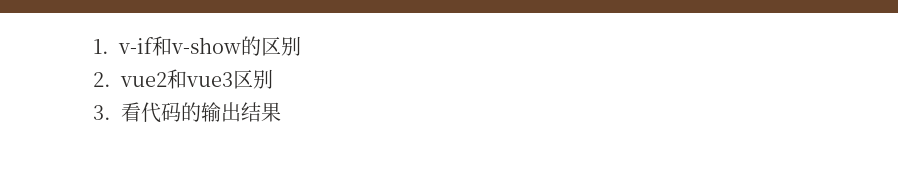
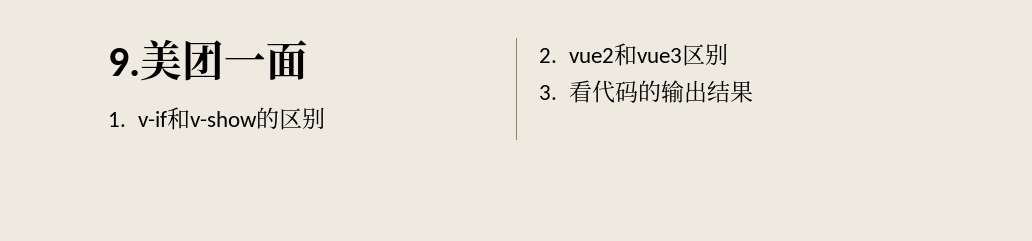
(93, 46) none -> [108,39,308,81] 9.美团一面 //

